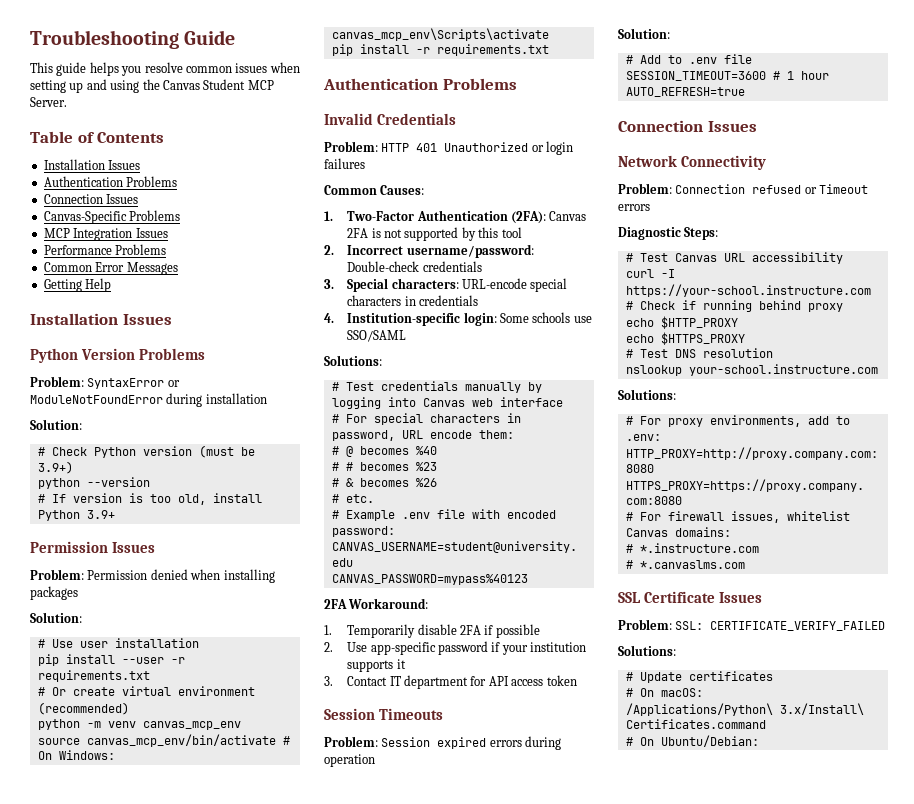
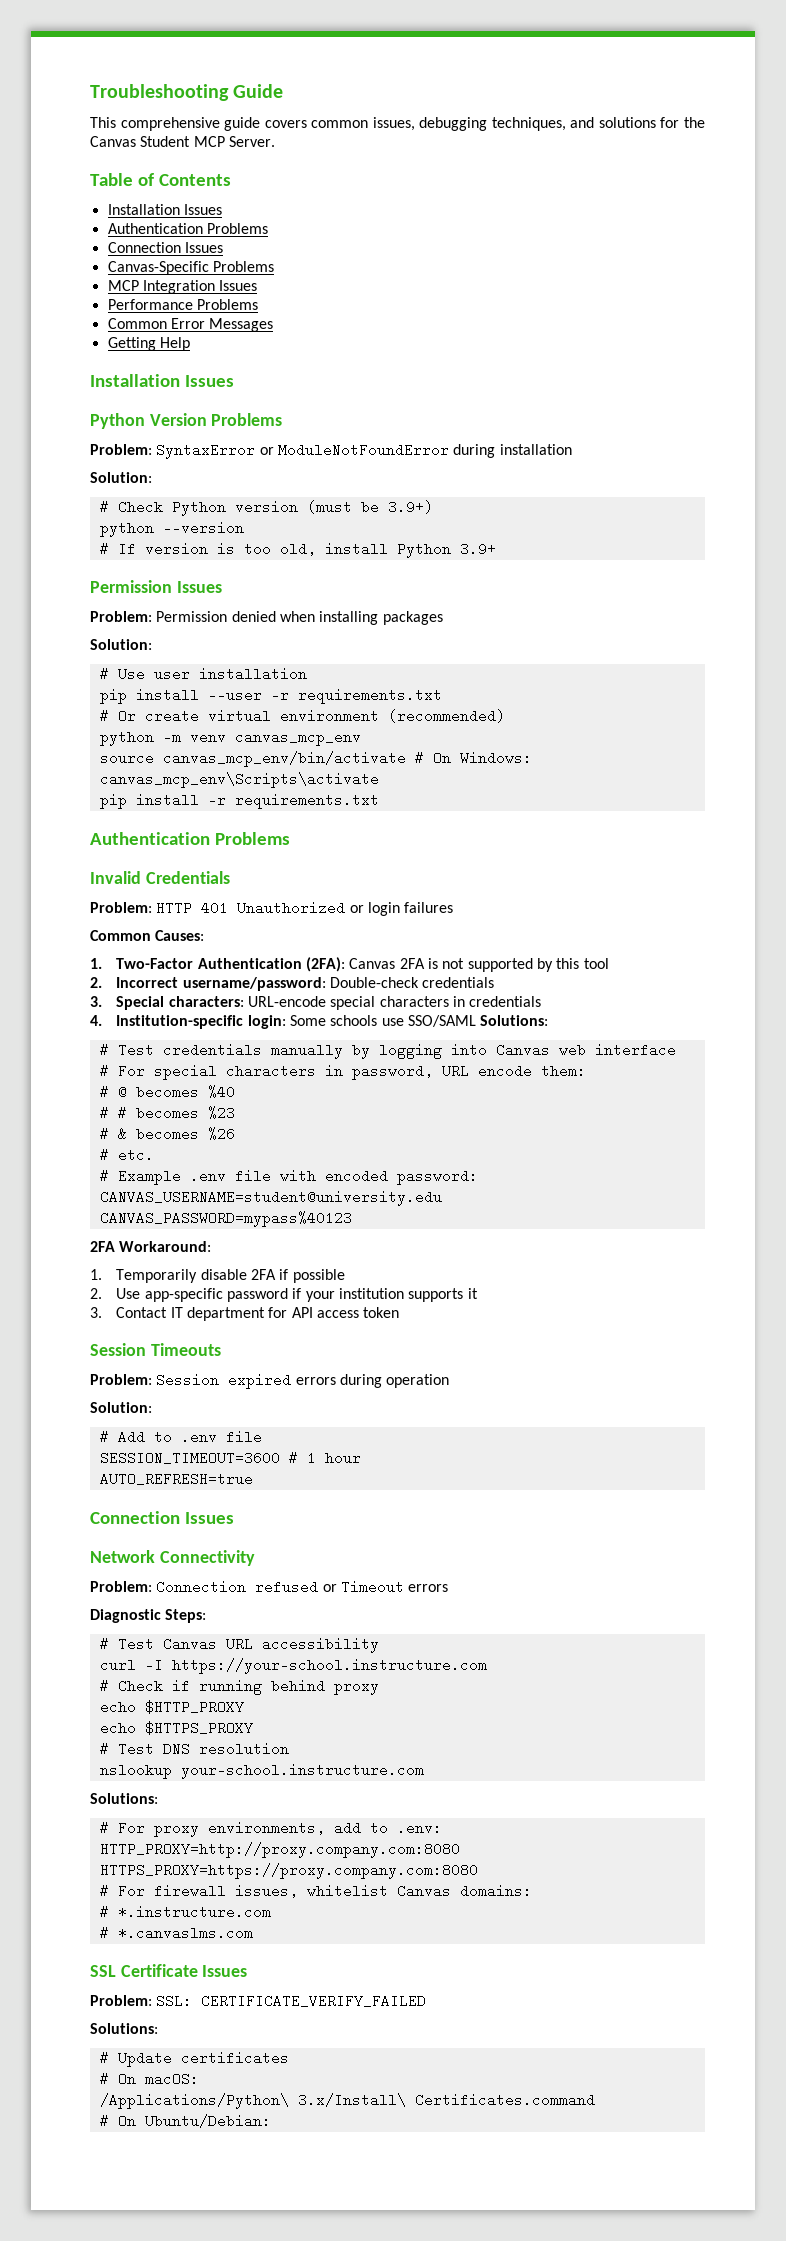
[56,62,300,76] [30,79,140,93] guide helps you resolve common issues when setting up and using -> [120,117,680,131] comprehensive guide covers common issues, debugging techniques, and solutions for
(407, 336) // -> (476, 1021) none

